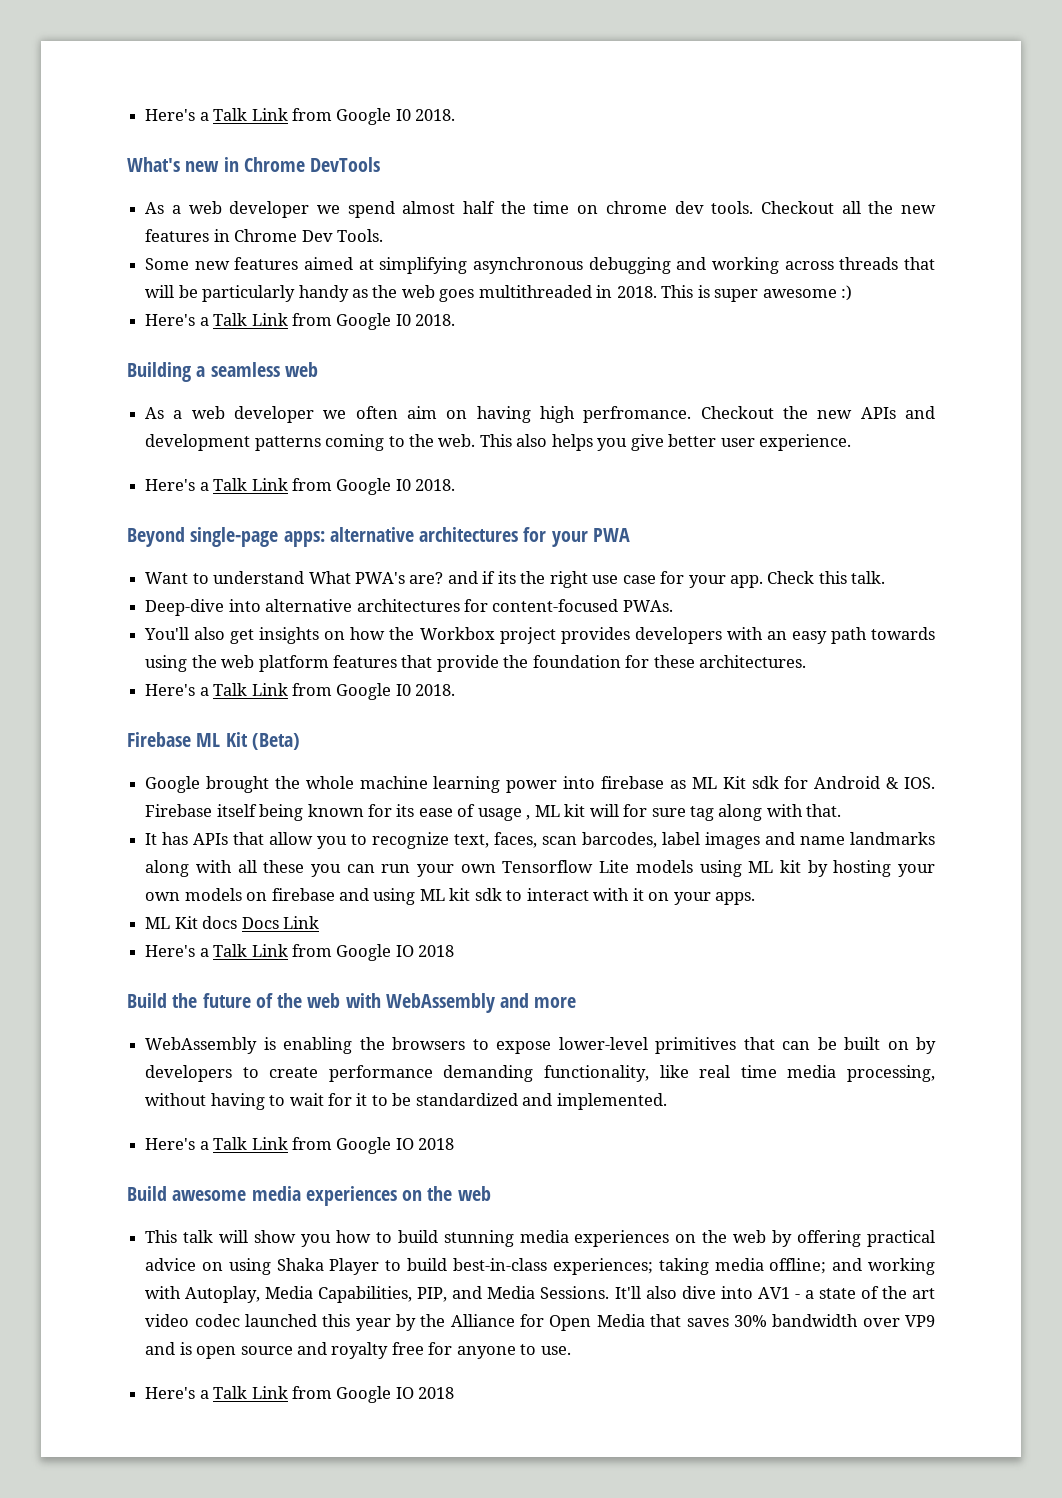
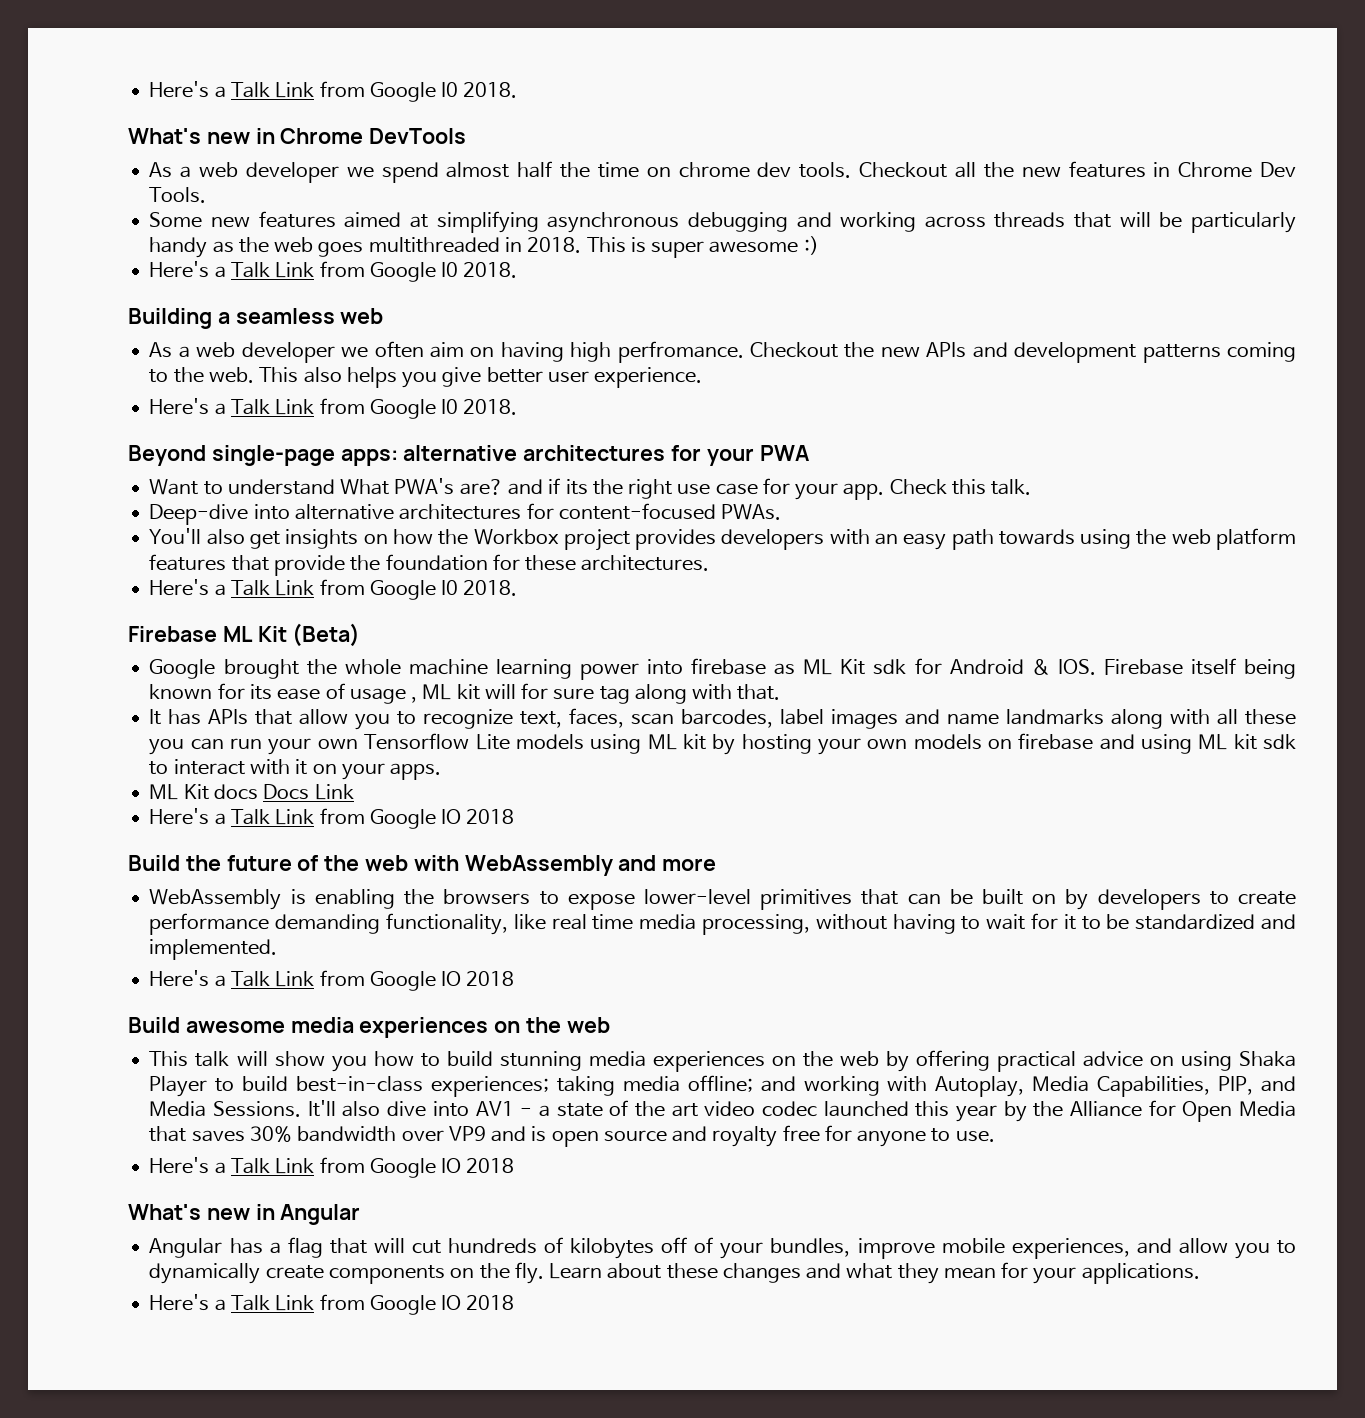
(455, 1393) none -> [128,1204,361,1225] [149,1237,1296,1259] [149,1262,1200,1284] [149,1294,515,1315] // What's new in Angular // Angular has a flag that will cut hundreds of kilobytes off of your bundles, improve mobile experiences, and allow you to dynamically create components on the fly. Learn about these changes and what they mean for your applications. // Here's a Talk Link from Google IO 2018

